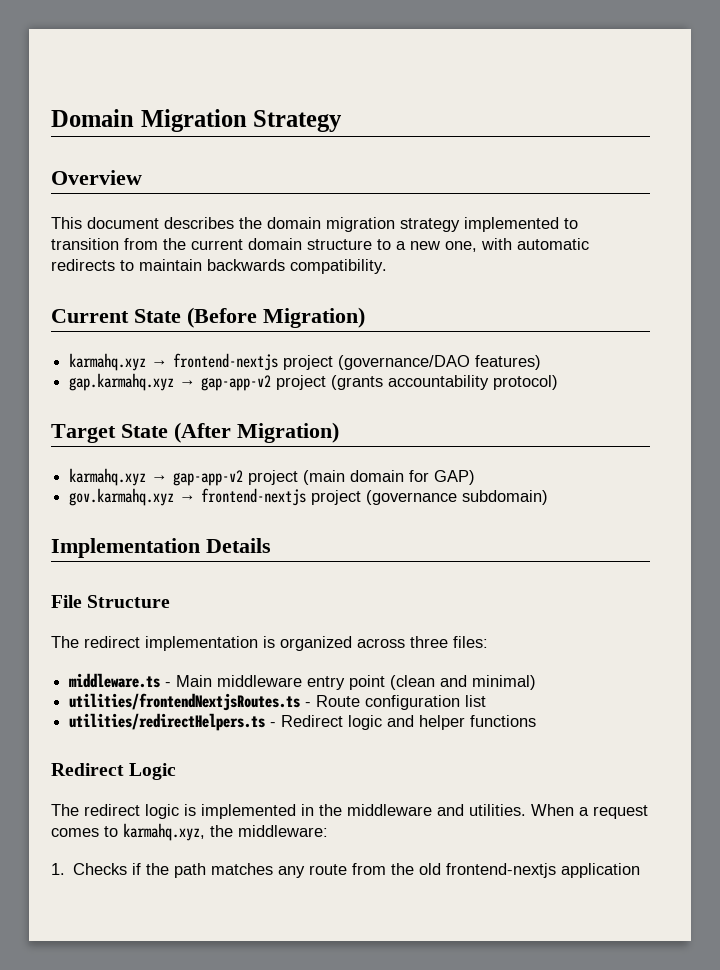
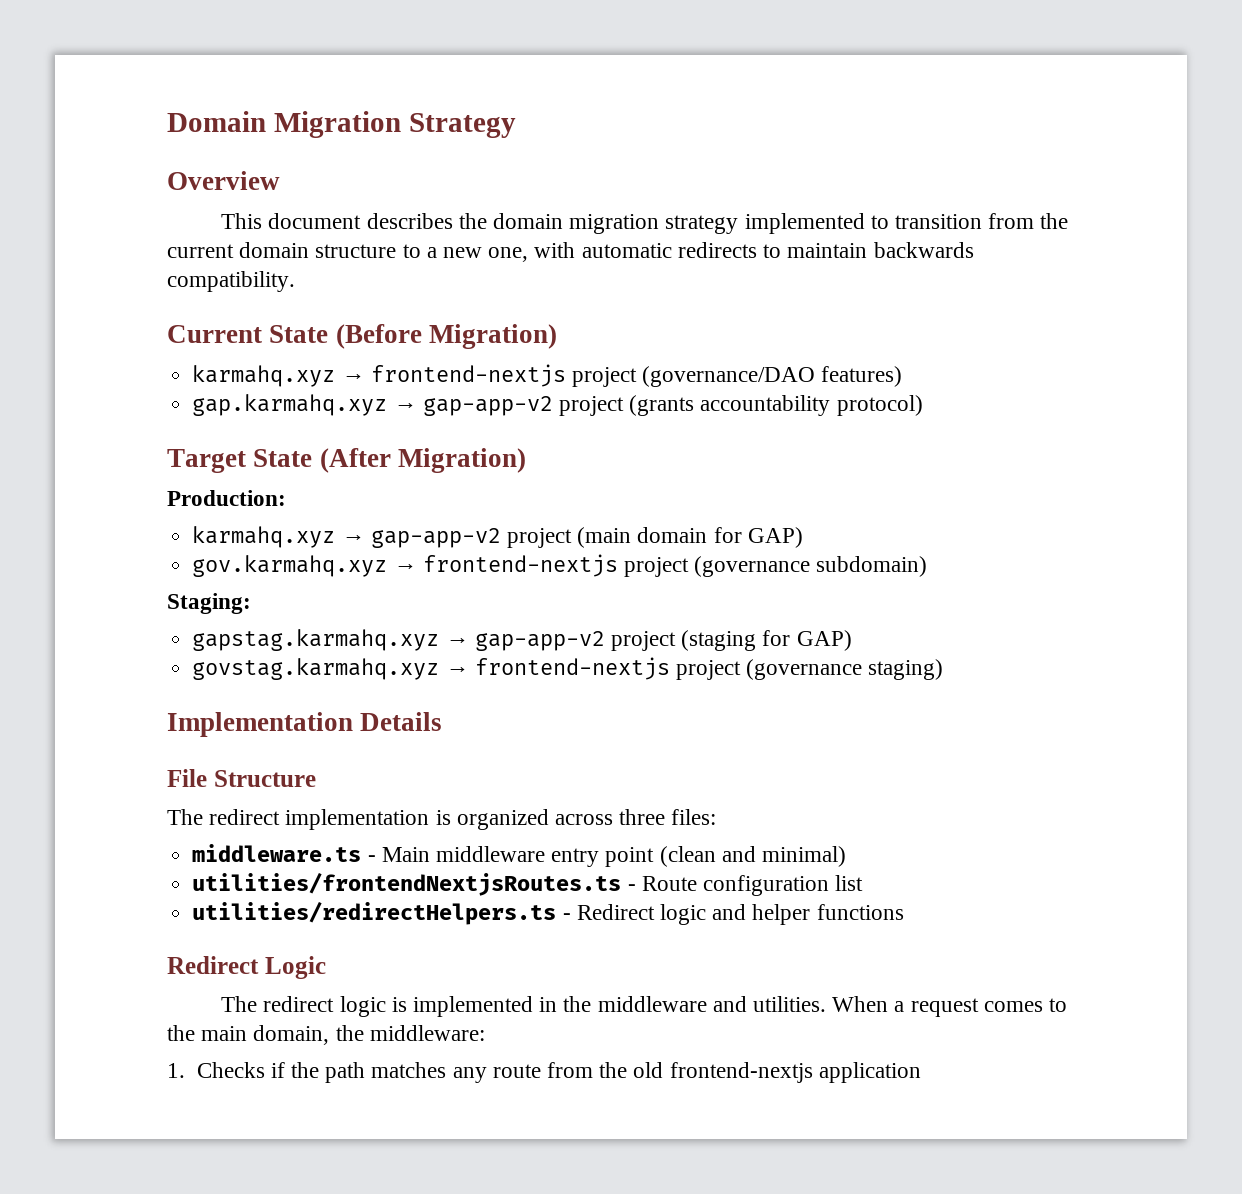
(339, 432) none -> [167,490,286,506] // Production:
(549, 497) none -> [167,593,251,614] [192,629,852,651] [192,657,944,680] // Staging: // gapstag.karmahq.xyz → gap-app-v2 project (staging for GAP) // govstag.karmahq.xyz → frontend-nextjs project (governance staging)
[123,823,205,841] karmahq.xyz, -> [167,1025,330,1045] the main domain,

